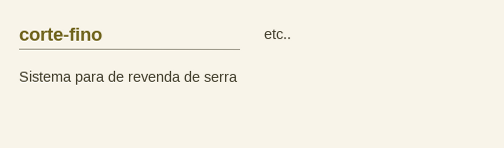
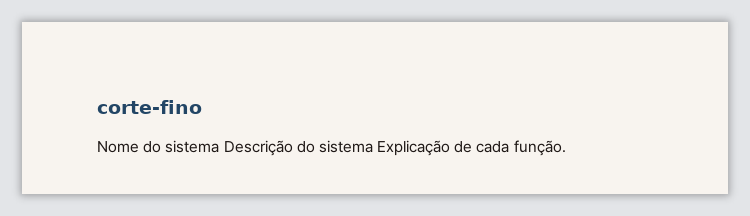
[18,70,239,85] [264,29,292,40] Sistema para de revenda de serra etc.. -> [97,140,566,156] Nome do sistema Descrição do sistema Explicação de cada função.

